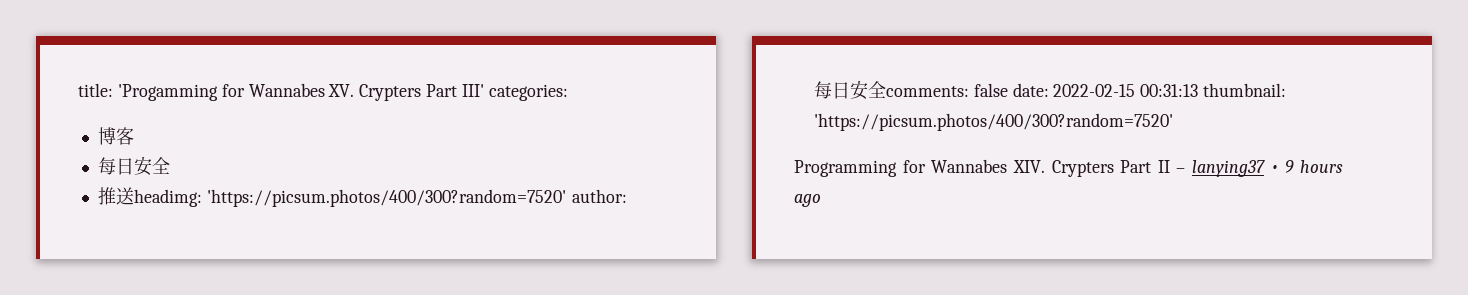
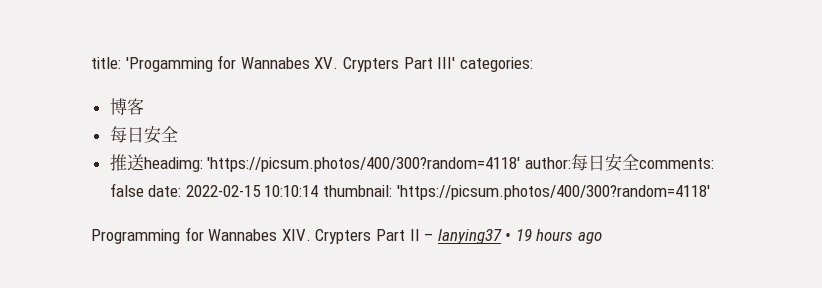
[207,189,567,207] 'https://picsum.photos/400/300?random=7520' -> [207,157,521,172] 'https://picsum.photos/400/300?random=4118'
[1140,83,1287,97] [813,113,1173,131] 00:31:13 thumbnail: 'https://picsum.photos/400/300?random=7520' -> [264,185,710,200] 10:10:14 thumbnail: 'https://picsum.photos/400/300?random=4118'
[1285,160,1295,173] 9 -> [515,229,532,241] 19

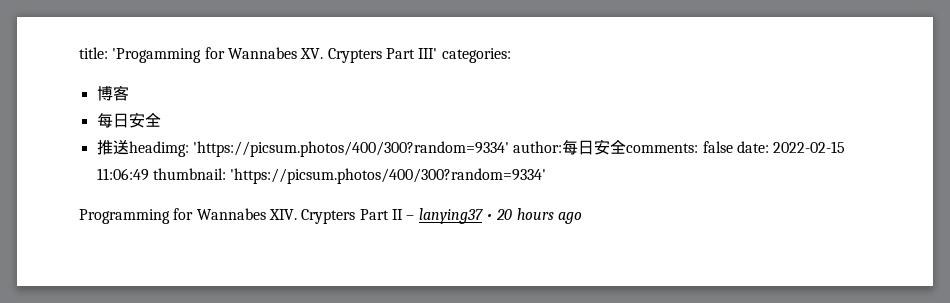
[207,157,521,172] 'https://picsum.photos/400/300?random=4118' -> [192,141,509,157] 'https://picsum.photos/400/300?random=9334'
[264,185,710,200] 10:10:14 thumbnail: 'https://picsum.photos/400/300?random=4118' -> [96,168,547,184] 11:06:49 thumbnail: 'https://picsum.photos/400/300?random=9334'
[515,229,532,241] 19 -> [496,209,513,220] 20

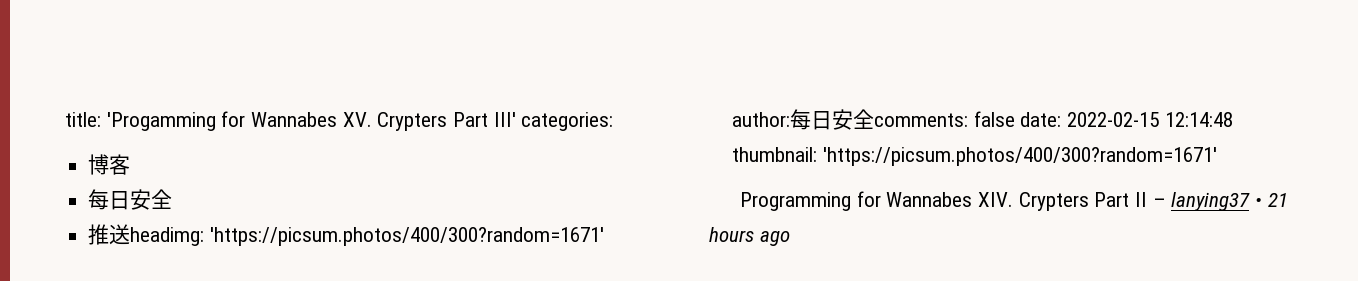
[192,141,509,157] 'https://picsum.photos/400/300?random=9334' -> [209,227,604,246] 'https://picsum.photos/400/300?random=1671'
[96,168,547,184] 11:06:49 thumbnail: 'https://picsum.photos/400/300?random=9334' -> [1164,112,1233,127] [732,147,1217,166] 12:14:48 thumbnail: 'https://picsum.photos/400/300?random=1671'
[496,209,513,220] 20 -> [1267,193,1288,207] 21

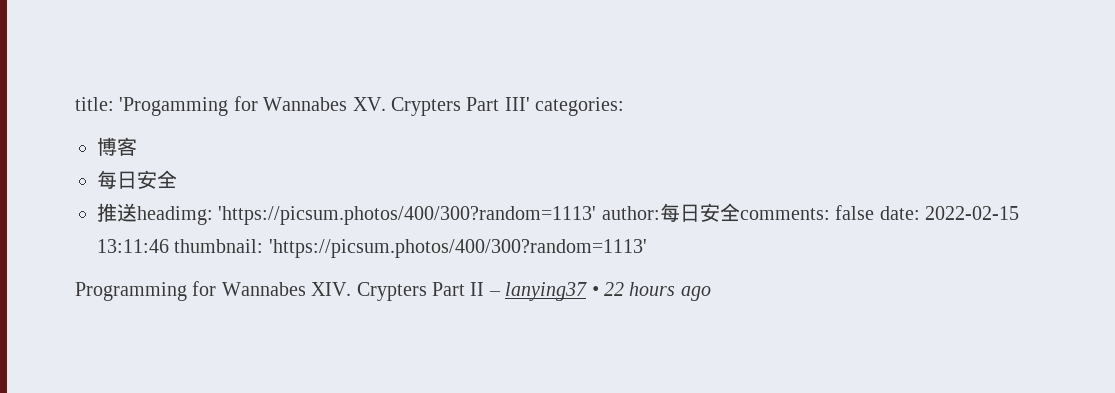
[209,227,604,246] 'https://picsum.photos/400/300?random=1671' -> [218,206,597,225] 'https://picsum.photos/400/300?random=1113'
[1164,112,1233,127] [732,147,1217,166] 12:14:48 thumbnail: 'https://picsum.photos/400/300?random=1671' -> [97,239,647,258] 13:11:46 thumbnail: 'https://picsum.photos/400/300?random=1113'
[1267,193,1288,207] 21 -> [603,282,624,296] 22

